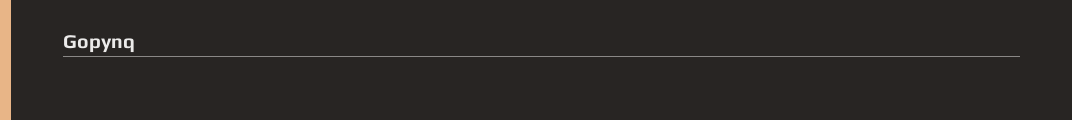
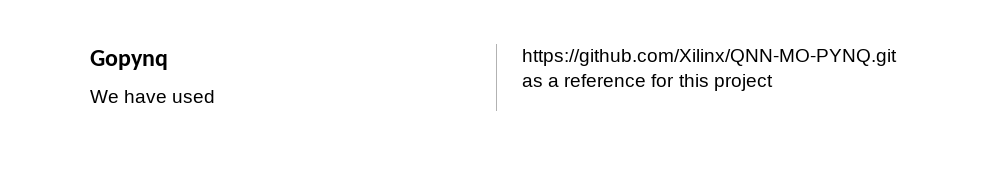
(135, 44) none -> [90,90,216,103] [522,49,897,66] [522,74,773,91] // We have used https://github.com/Xilinx/QNN-MO-PYNQ.git as a reference for this project

